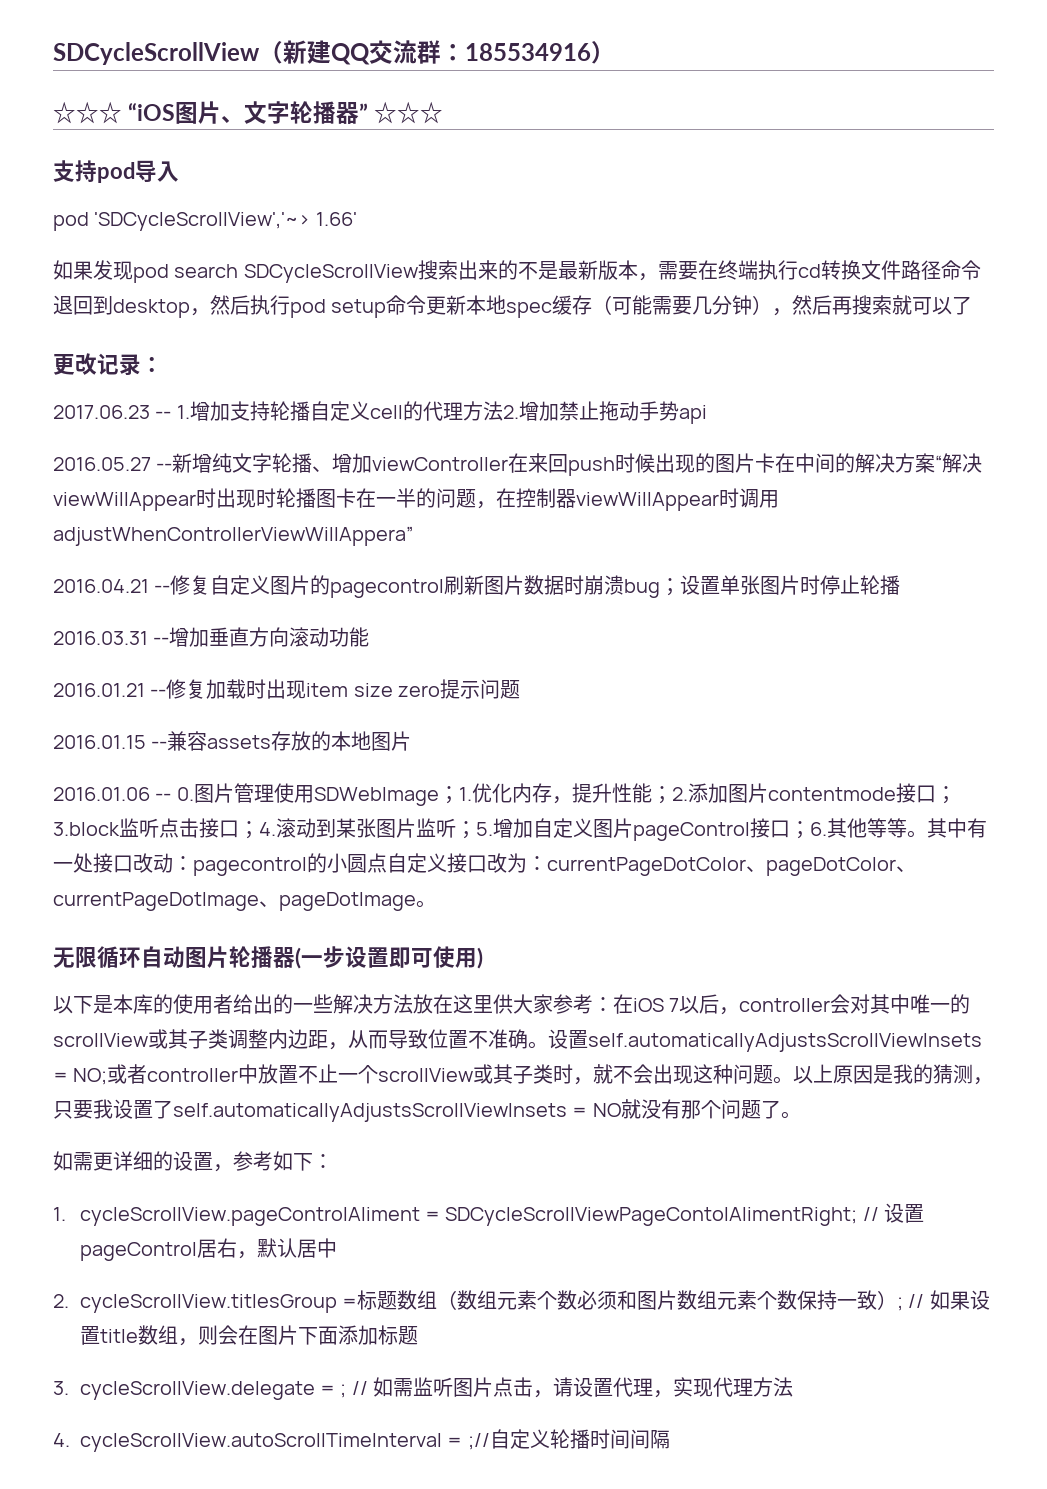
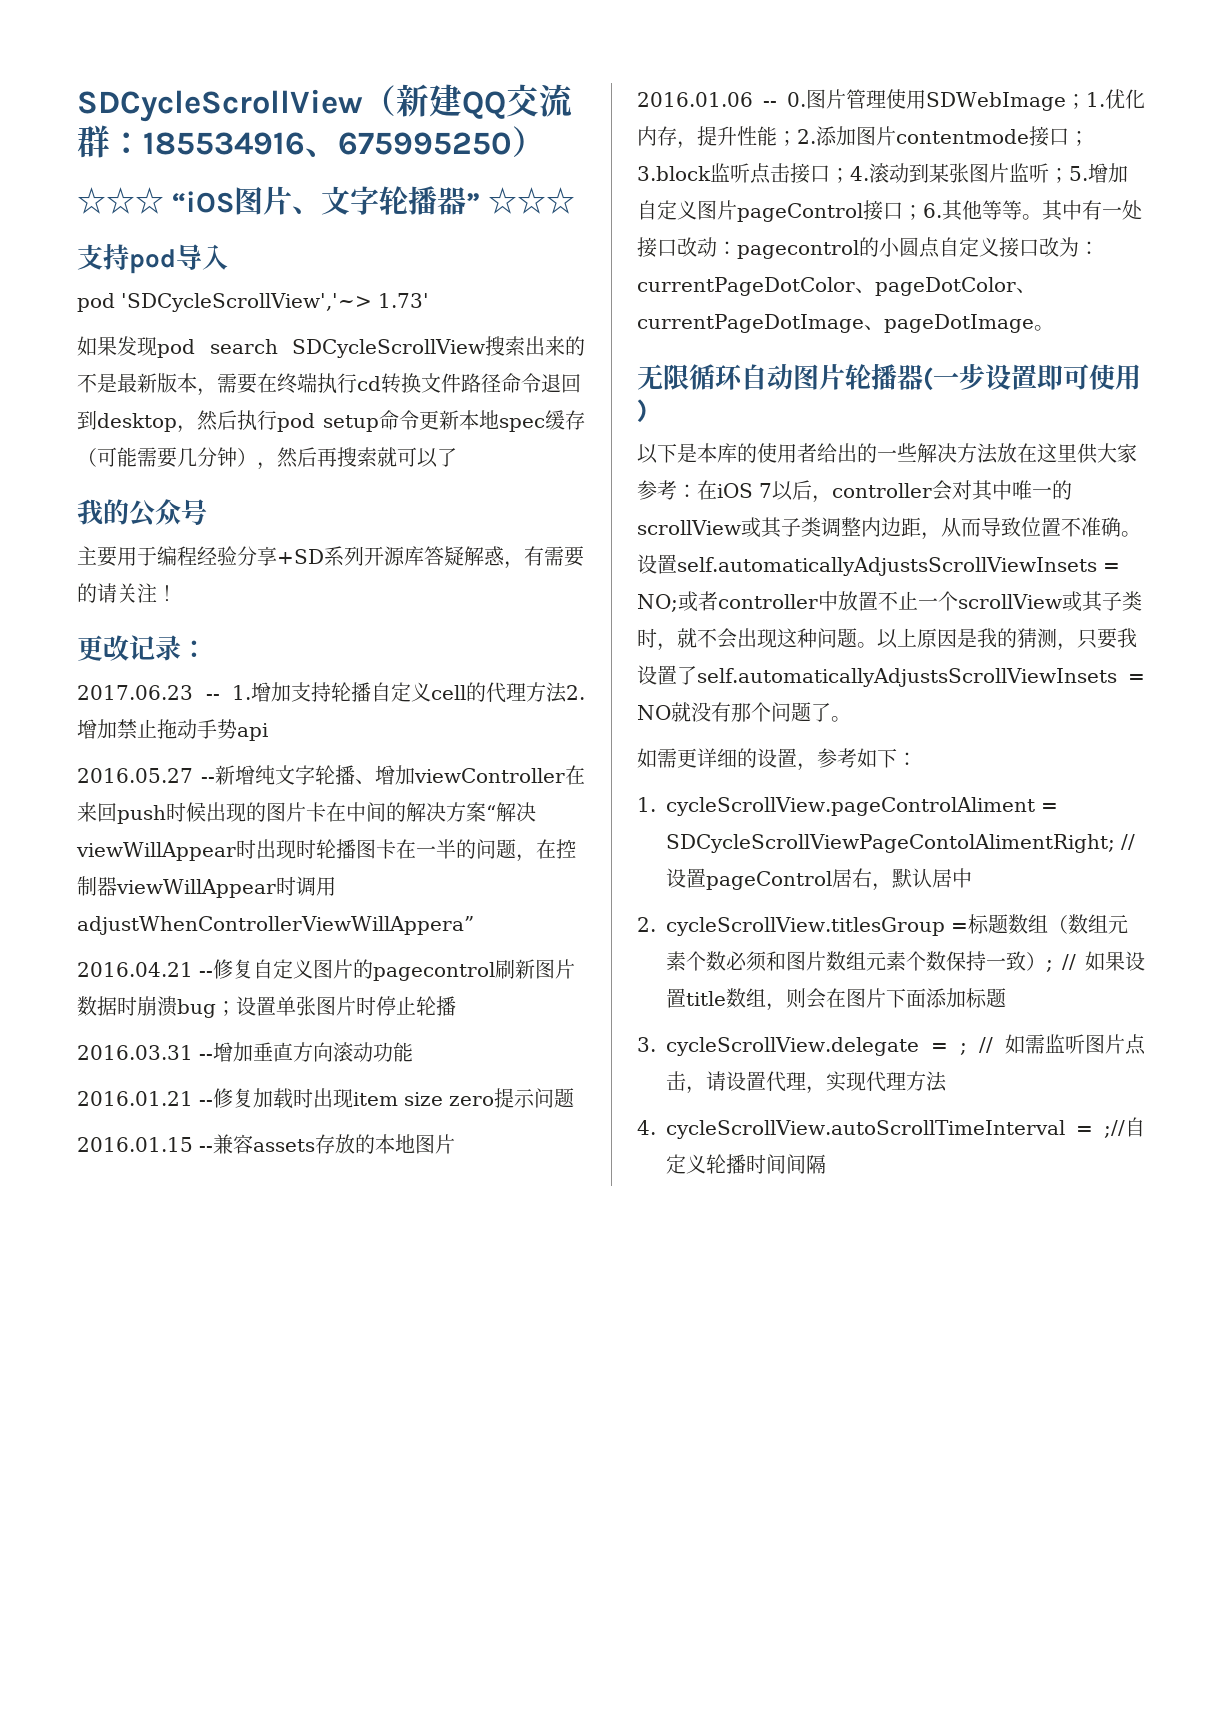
(591, 52) none -> [305,132,512,157] 、675995250
[315,212,357,226] 1.66' -> [378,293,429,308] 1.73'
(973, 305) none -> [77,499,207,527] [77,546,584,569] [77,583,177,603] // 我的公众号 // 主要用于编程经验分享+SD系列开源库答疑解惑，有需要的请关注！

